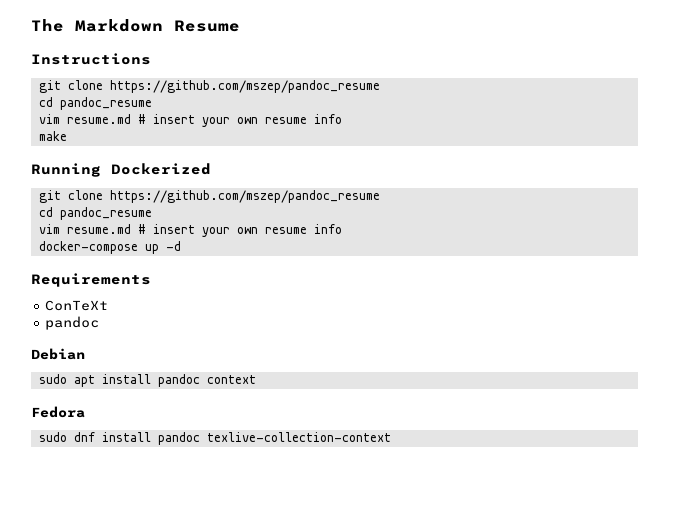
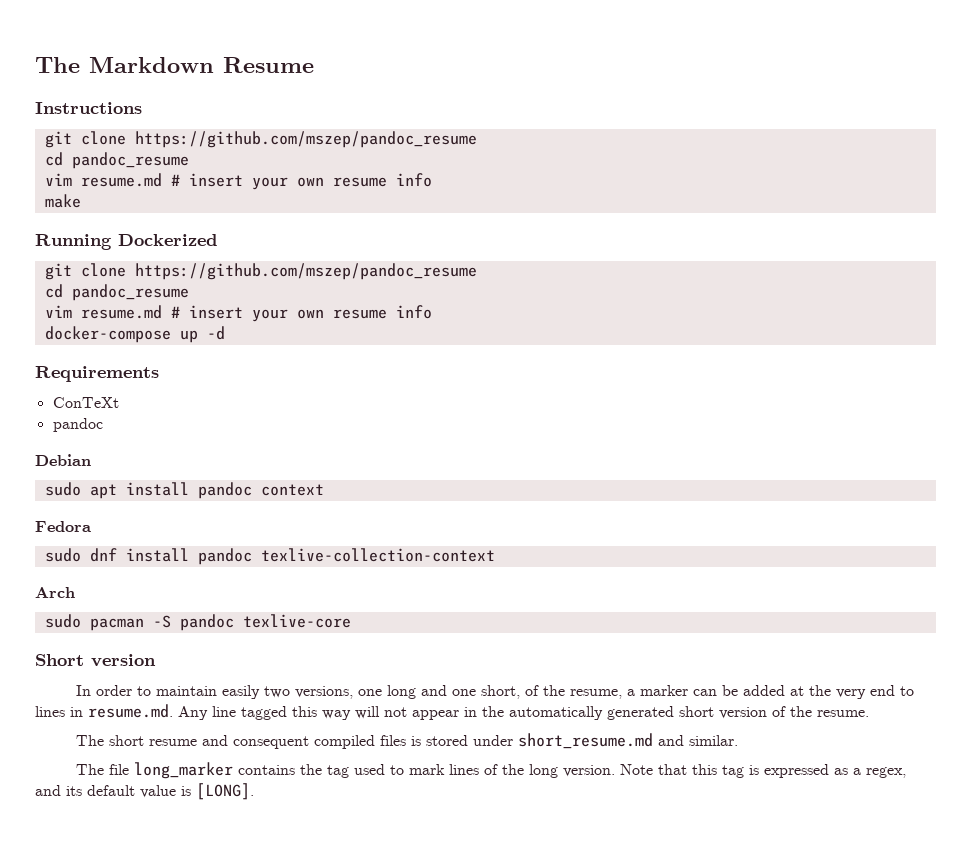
(391, 437) none -> [35,587,75,598] [44,614,351,631] [35,654,156,667] [76,685,915,699] [35,704,869,720] [76,733,739,749] [76,762,907,779] [35,783,254,800] // Arch // sudo pacman -S pandoc texlive-core // Short version // In order to maintain easily two versions, one long and one short, of the resume, a marker can be added at the very end to lines in resume.md. Any line tagged this way will not appear in the automatically generated short version of the resume. // The short resume and consequent compiled files is stored under short_resume.md and similar. // The file long_marker contains the tag used to mark lines of the long version. Note that this tag is expressed as a regex, and its default value is [LONG].

